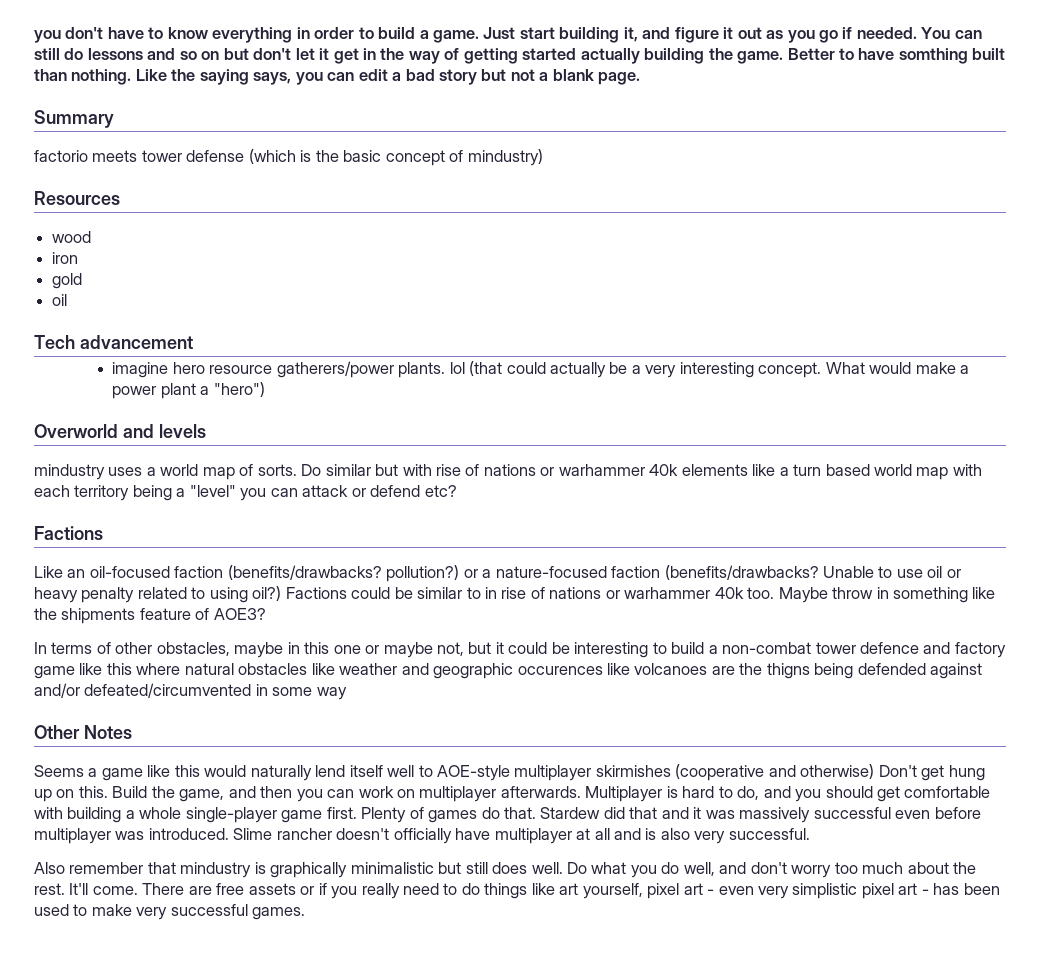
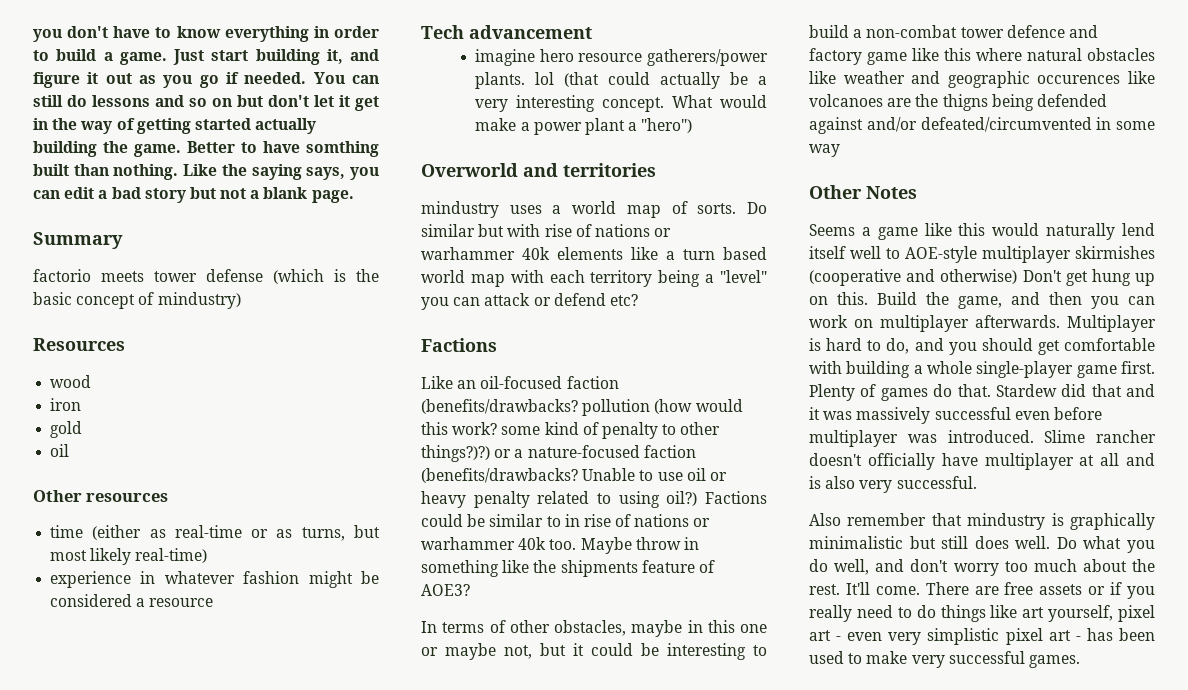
(68, 300) none -> [33,490,169,502] [50,525,380,541] [50,548,208,565] [50,571,379,588] [50,594,214,607] // Other resources // time (either as real-time or as turns, but most likely real-time) // experience in whatever fashion might be considered a resource
[158,424,206,438] levels -> [563,163,656,177] territories
[386,565,460,582] pollution?) -> [582,399,743,416] [421,422,721,439] [421,445,490,462] pollution (how would this work? some kind of penalty to other things?)?)

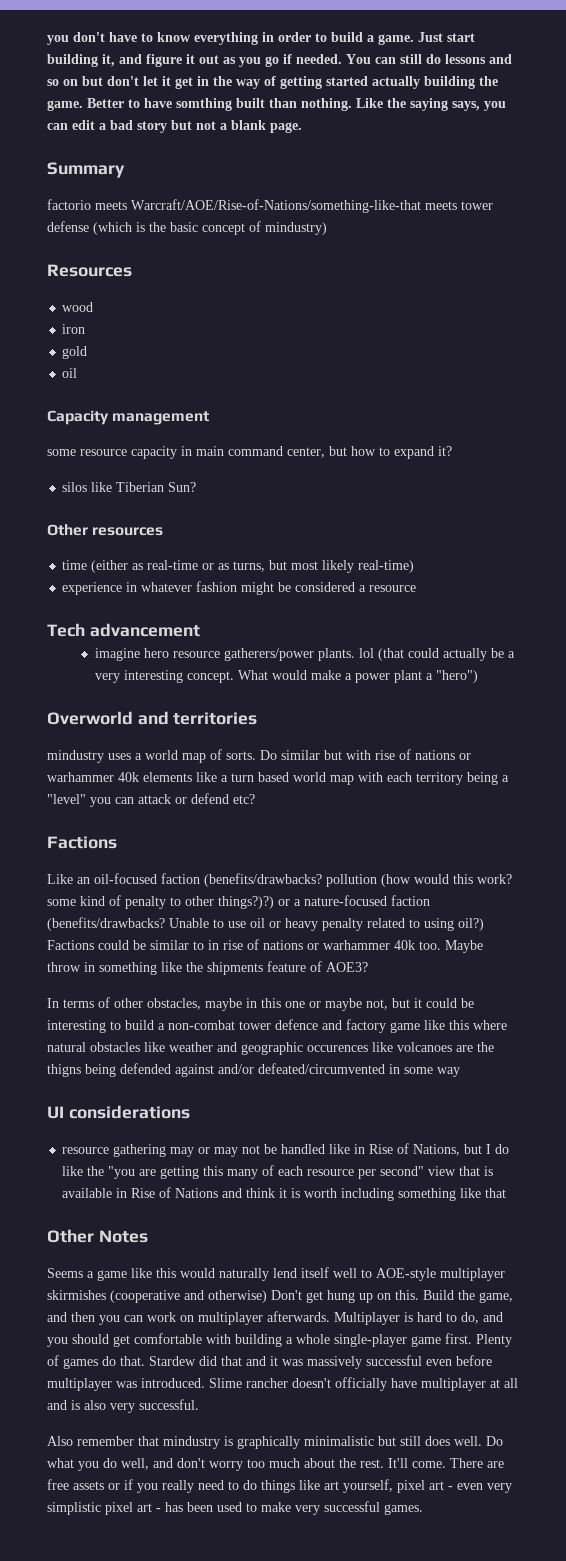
(144, 276) none -> [131,199,457,213] Warcraft/AOE/Rise-of-Nations/something-like-that meets
(70, 450) none -> [47,410,210,425] [47,446,452,459] [62,482,197,492] // Capacity management // some resource capacity in main command center, but how to expand it? // silos like Tiberian Sun?
(840, 150) none -> [47,1105,190,1119] [62,1143,510,1157] [62,1165,494,1179] [62,1187,507,1201] // UI considerations // resource gathering may or may not be handled like in Rise of Nations, but I do like the "you are getting this many of each resource per second" view that is available in Rise of Nations and think it is worth including something like that

